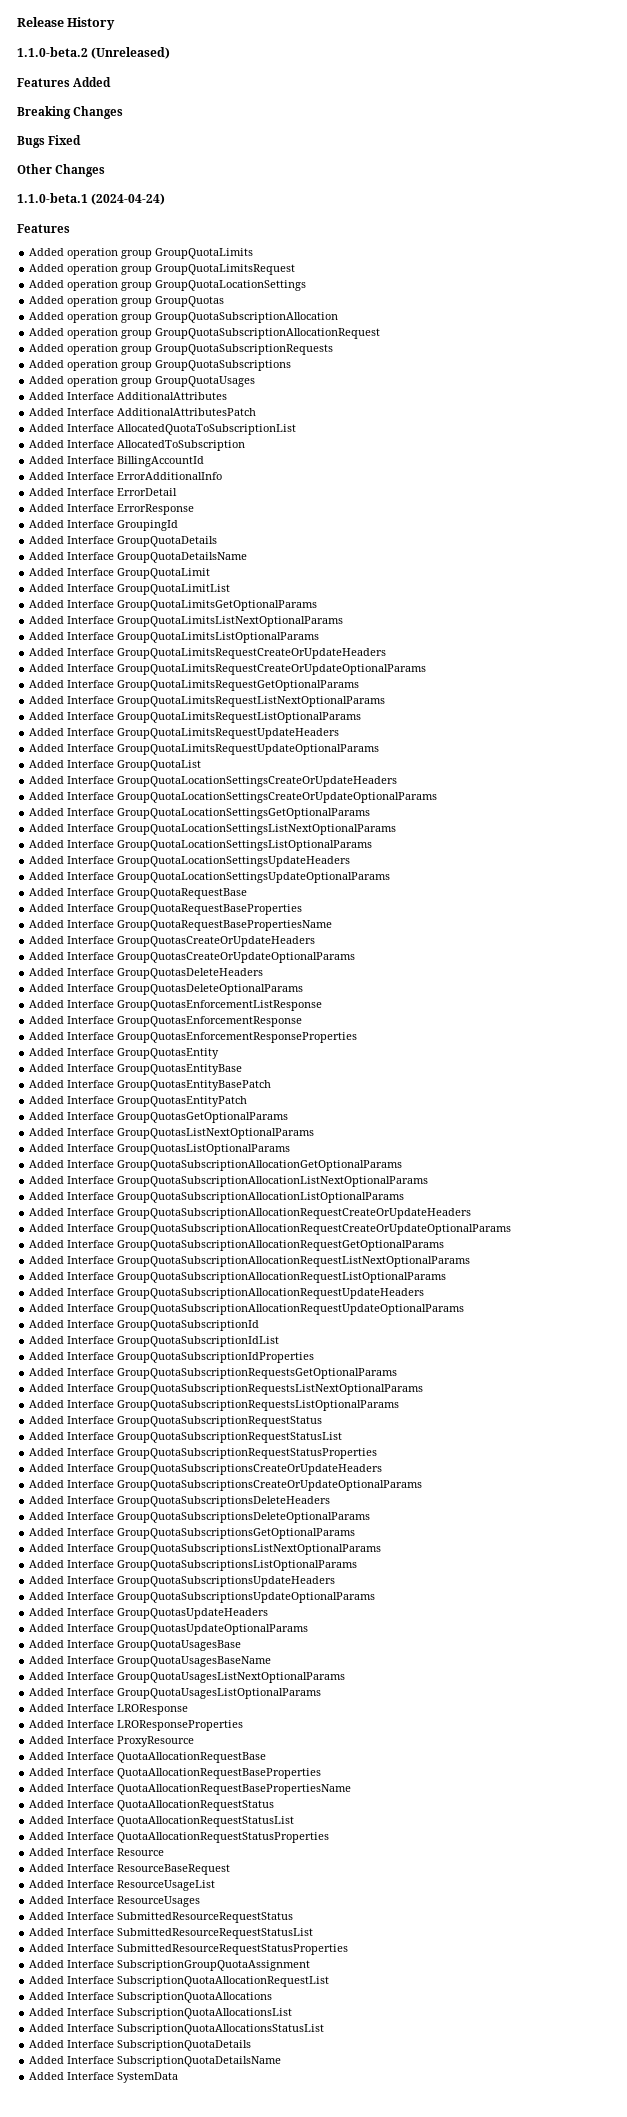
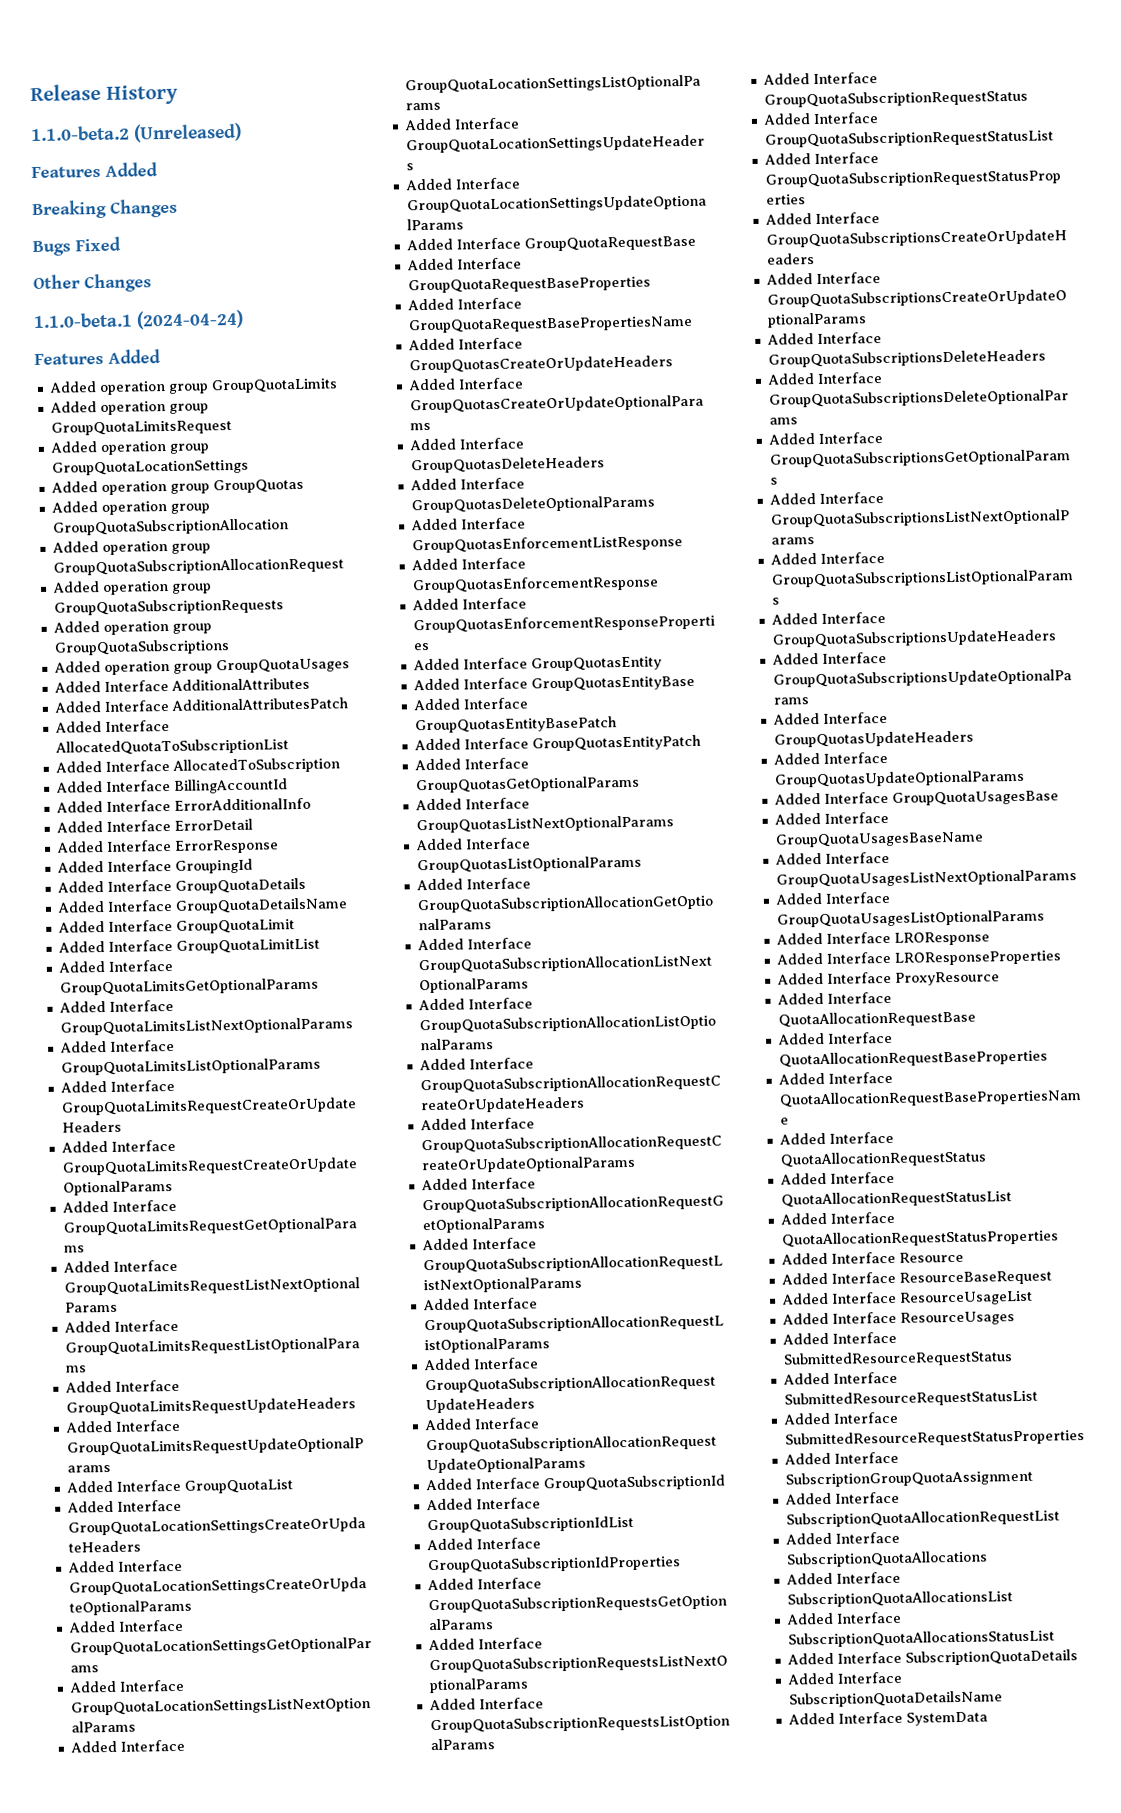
(70, 228) none -> [108,349,161,364] Added

